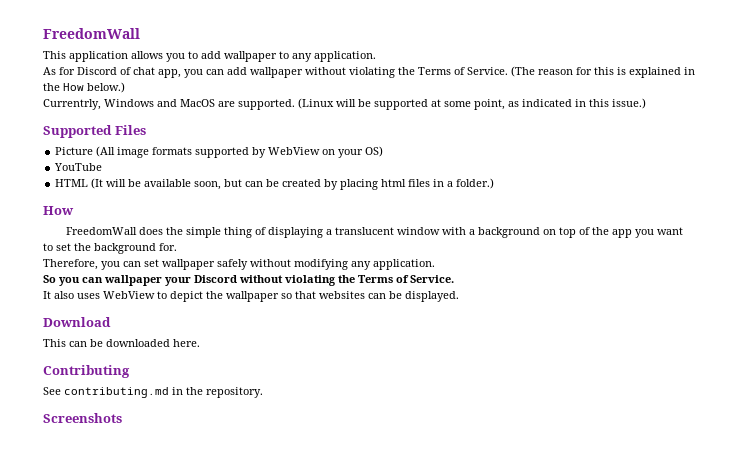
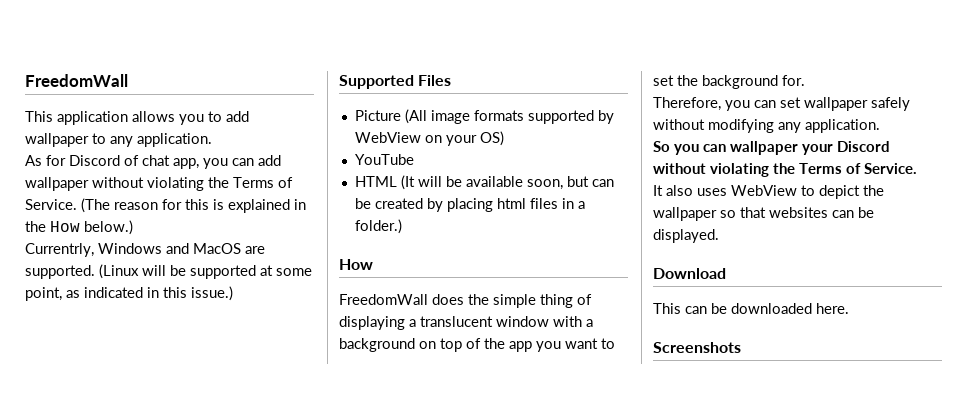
[43,365,130,378] [43,387,263,398] // Contributing // See contributing.md in the repository. -> (849, 308) none

